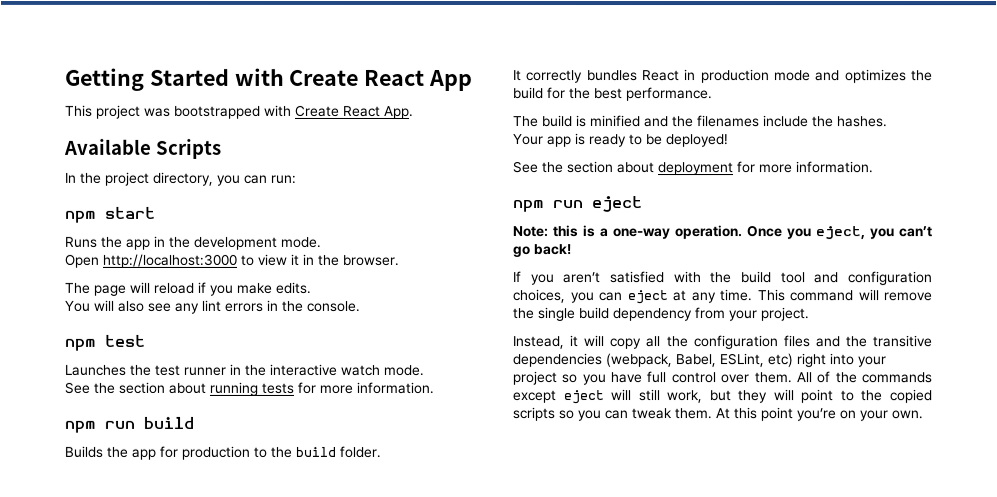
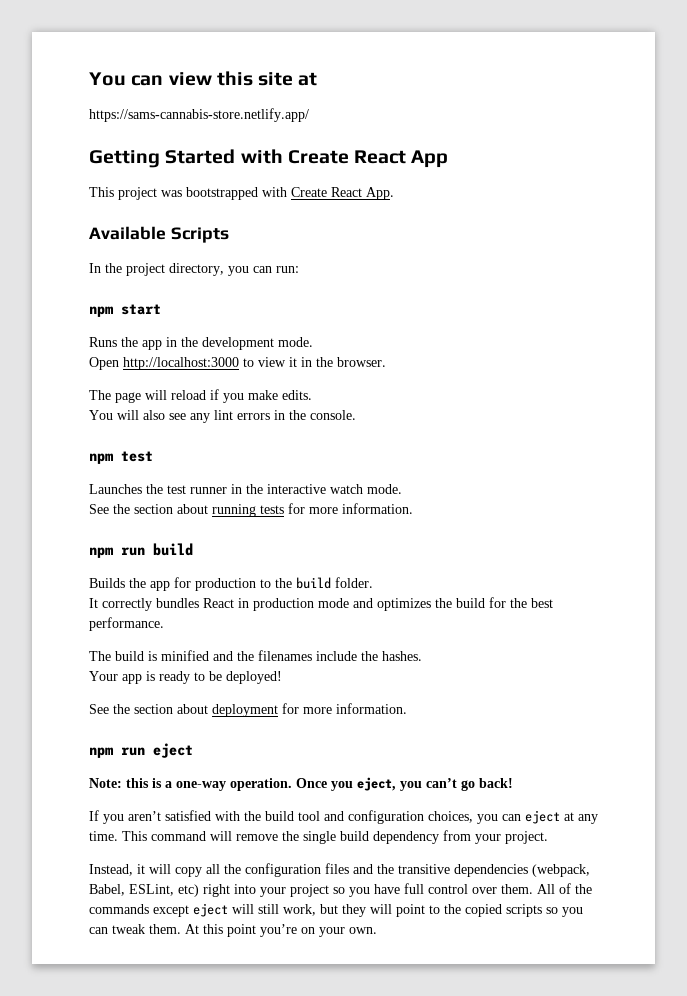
(65, 79) none -> [89,71,318,86] [89,108,309,122] You can view this site at // https://sams-cannabis-store.netlify.app/ //

